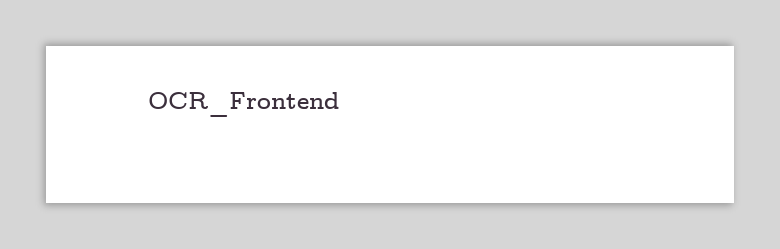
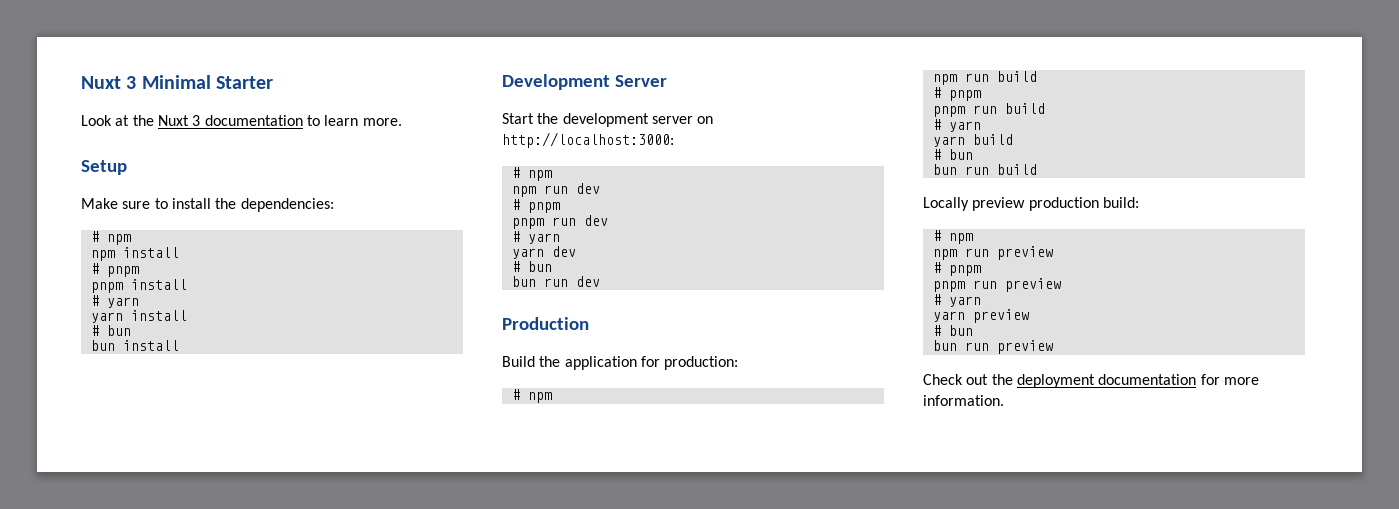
[148,92,339,117] OCR_Frontend -> [81,75,274,89] [81,115,402,126] [81,160,127,175] [81,198,334,212] [90,231,131,245] [90,247,179,261] [90,263,139,277] [90,279,187,293] [90,295,139,308] [90,310,187,323] [90,325,131,336] [90,340,179,351] [502,74,667,90] [502,113,714,127] [502,132,674,148] [511,167,552,181] [511,183,600,197] [511,199,560,213] [511,215,608,229] [511,231,560,244] [511,246,576,259] [511,261,552,272] [511,276,600,287] [502,317,589,330] [502,356,739,370] [511,389,552,403] [932,71,1037,85] [932,87,981,101] [932,103,1045,117] [932,119,981,132] [932,134,1013,147] [932,149,973,160] [932,164,1037,175] [923,197,1139,211] [932,230,973,244] [932,246,1053,260] [932,262,981,276] [932,278,1061,292] [932,294,981,307] [932,309,1029,323] [932,325,973,336] [932,340,1053,354] [923,374,1259,388] [923,395,1004,406] Nuxt 3 Minimal Starter // Look at the Nuxt 3 documentation to learn more. // Setup // Make sure to install the dependencies: // # npm // npm install // # pnpm // pnpm install // # yarn // yarn install // # bun // bun install // Development Server // Start the development server on http://localhost:3000: // # npm // npm run dev // # pnpm // pnpm run dev // # yarn // yarn dev // # bun // bun run dev // Production // Build the application for production: // # npm // npm run build // # pnpm // pnpm run build // # yarn // yarn build // # bun // bun run build // Locally preview production build: // # npm // npm run preview // # pnpm // pnpm run preview // # yarn // yarn preview // # bun // bun run preview // Check out the deployment documentation for more information.

